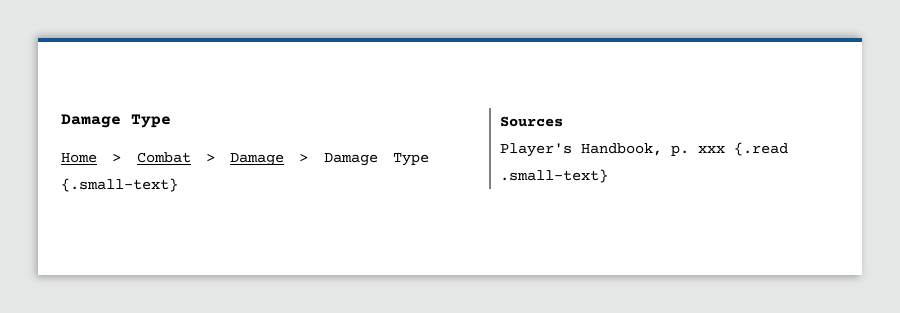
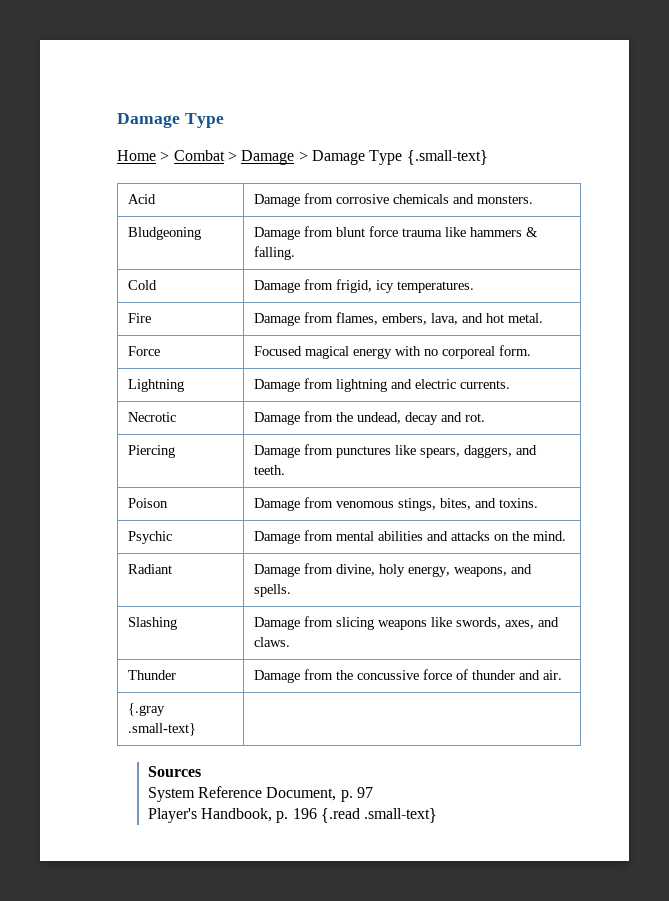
[499,116,563,127] // Sources -> [127,194,156,204] [253,193,533,207] [127,227,201,240] [253,226,538,240] [253,246,295,260] [127,280,157,290] [253,279,474,293] [127,313,151,323] [253,312,543,326] [127,346,160,356] [253,345,531,359] [127,379,184,392] [253,378,510,392] [127,412,176,422] [253,411,485,425] [127,445,175,458] [253,444,537,458] [253,465,285,475] [127,498,168,508] [253,497,538,511] [127,531,172,544] [253,530,566,544] [127,564,172,574] [253,563,532,577] [253,584,291,597] [127,617,177,630] [253,616,559,630] [253,637,290,647] [127,670,176,680] [253,669,562,683] [127,703,165,716] [127,723,196,736] [147,766,201,777] [147,786,374,802] // Acid | Damage from corrosive chemicals and monsters. // Bludgeoning | Damage from blunt force trauma like hammers & falling. // Cold | Damage from frigid, icy temperatures. // Fire | Damage from flames, embers, lava, and hot metal. // Force | Focused magical energy with no corporeal form. // Lightning | Damage from lightning and electric currents. // Necrotic | Damage from the undead, decay and rot. // Piercing | Damage from punctures like spears, daggers, and teeth. // Poison | Damage from venomous stings, bites, and toxins. // Psychic | Damage from mental abilities and attacks on the mind. // Radiant | Damage from divine, holy energy, weapons, and spells. // Slashing | Damage from slicing weapons like swords, axes, and claws. // Thunder | Damage from the concussive force of thunder and air. // {.gray .small-text} | // Sources // System Reference Document, p. 97
[697,146,725,153] xxx -> [292,808,317,819] 196

